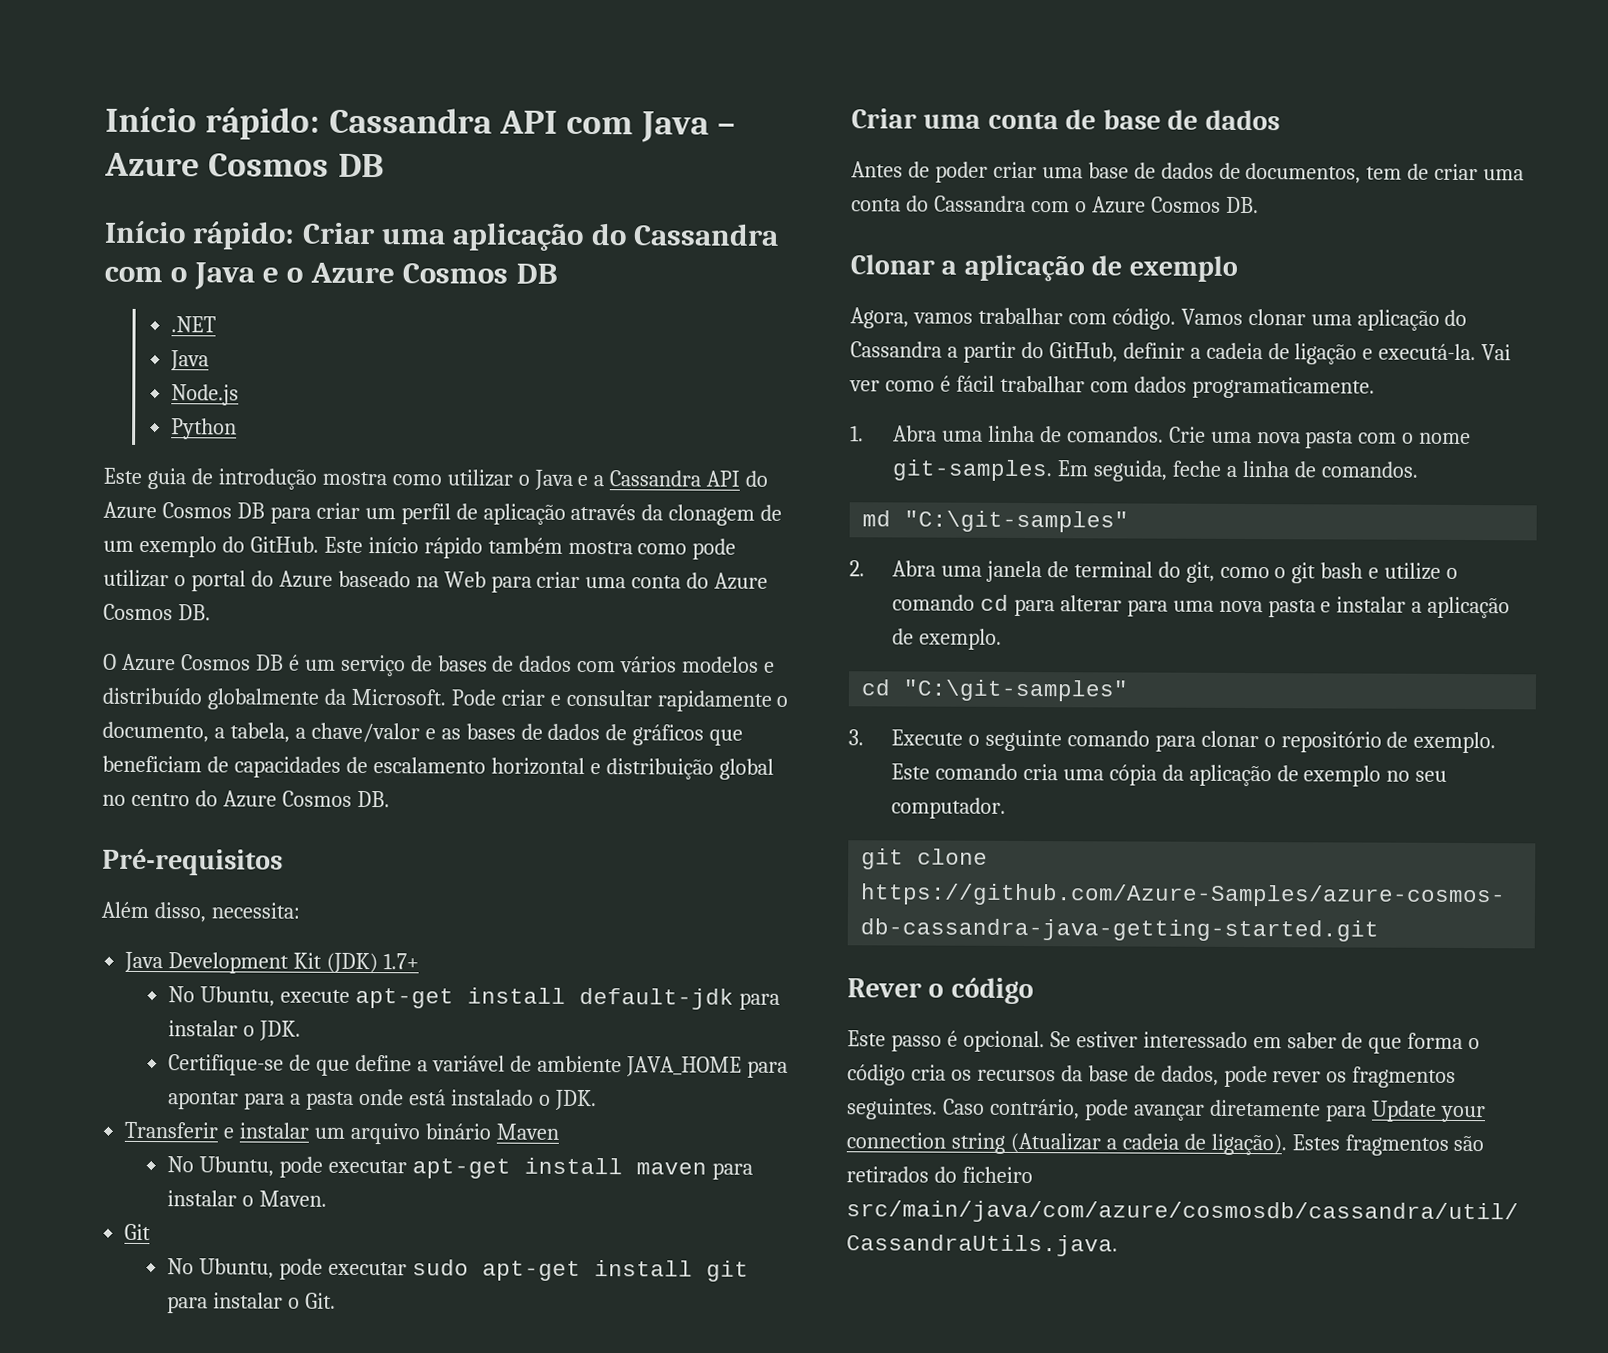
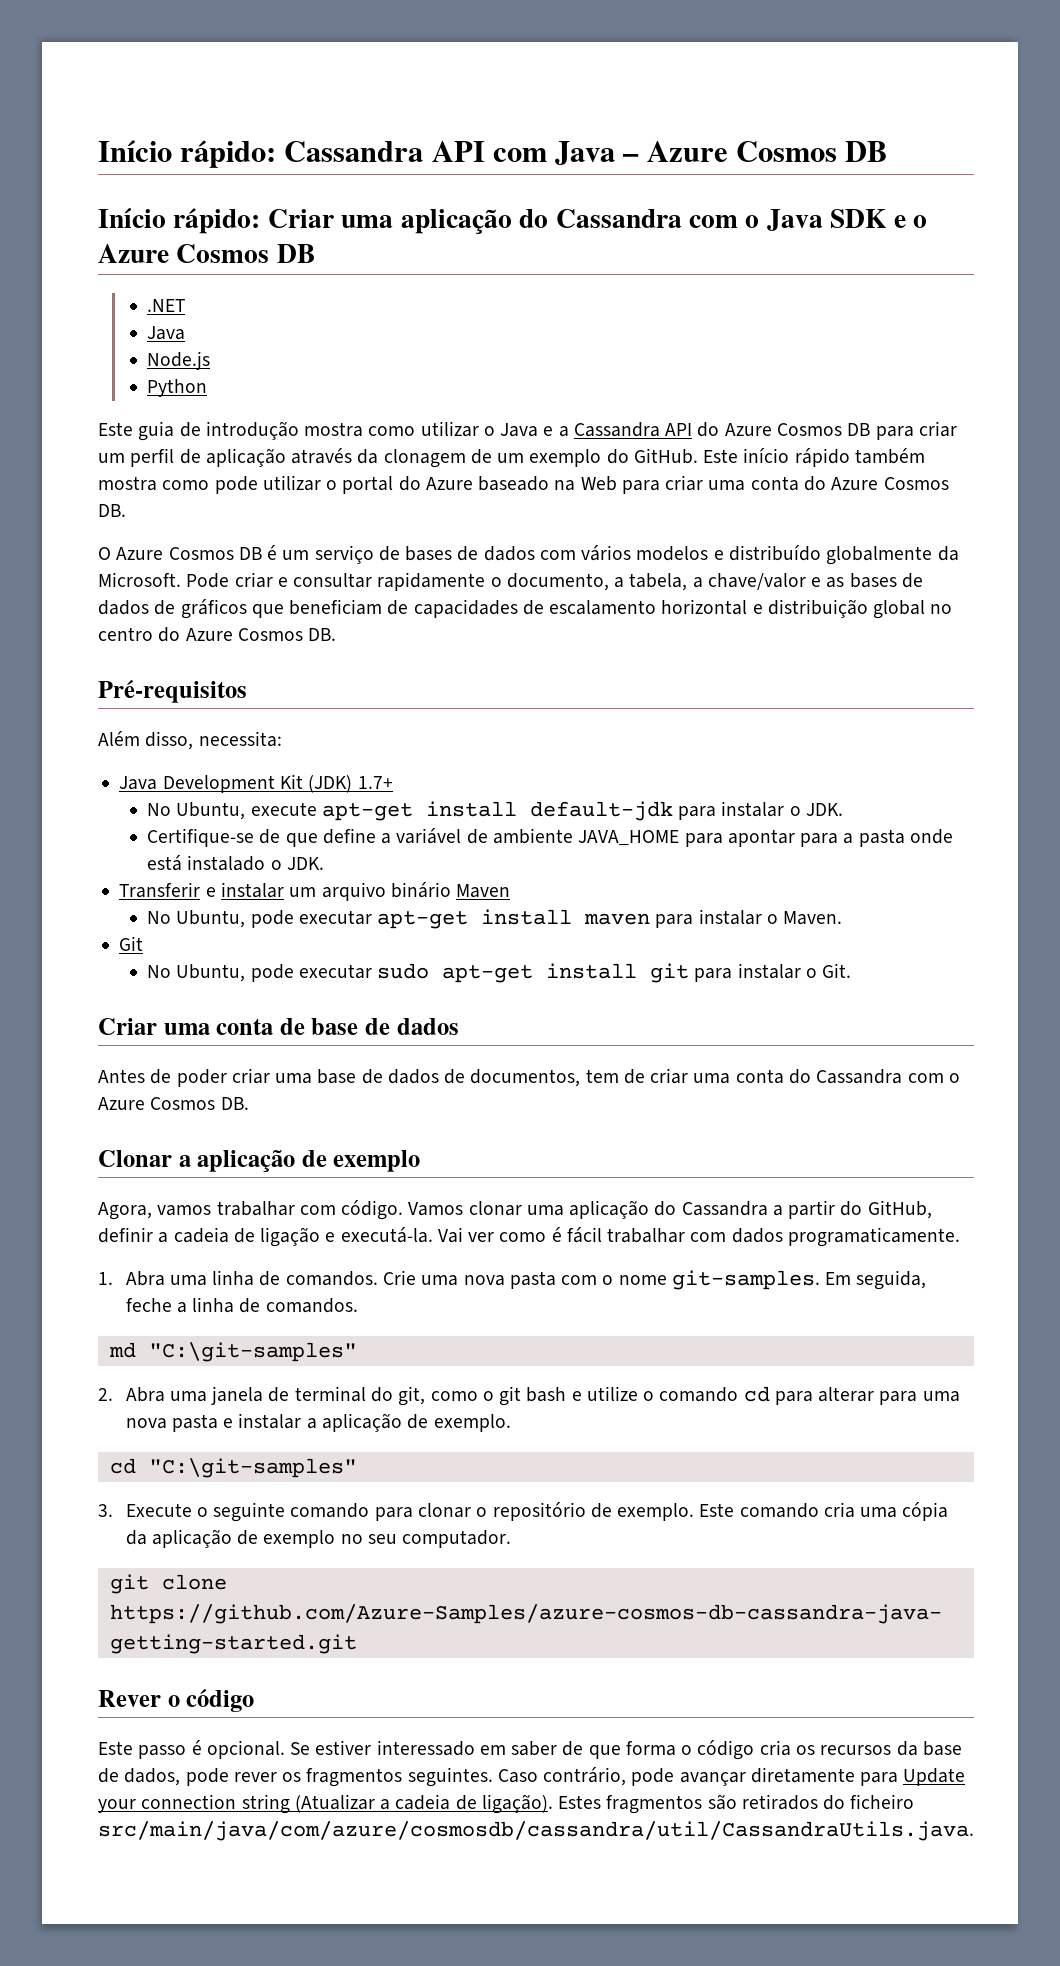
(255, 276) none -> [830,209,888,228] SDK

